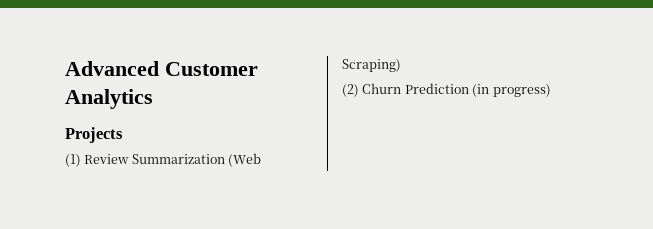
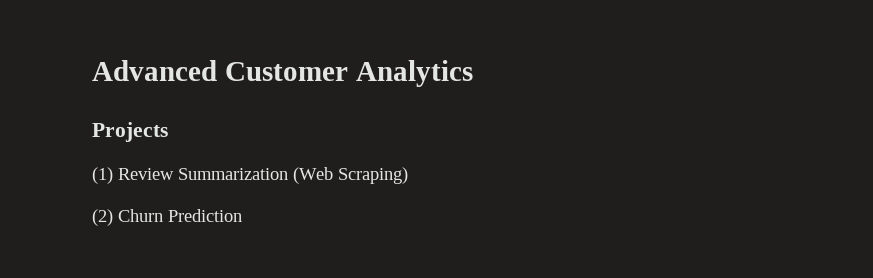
[472,84,551,97] (in progress) -> (242, 215) none

